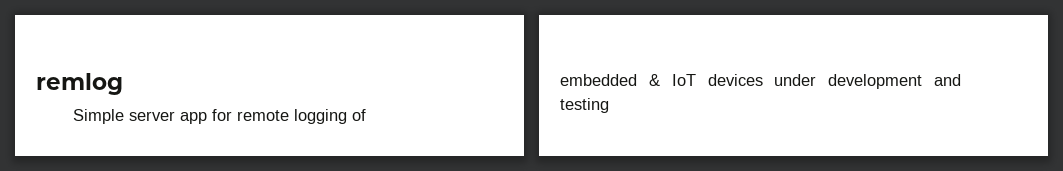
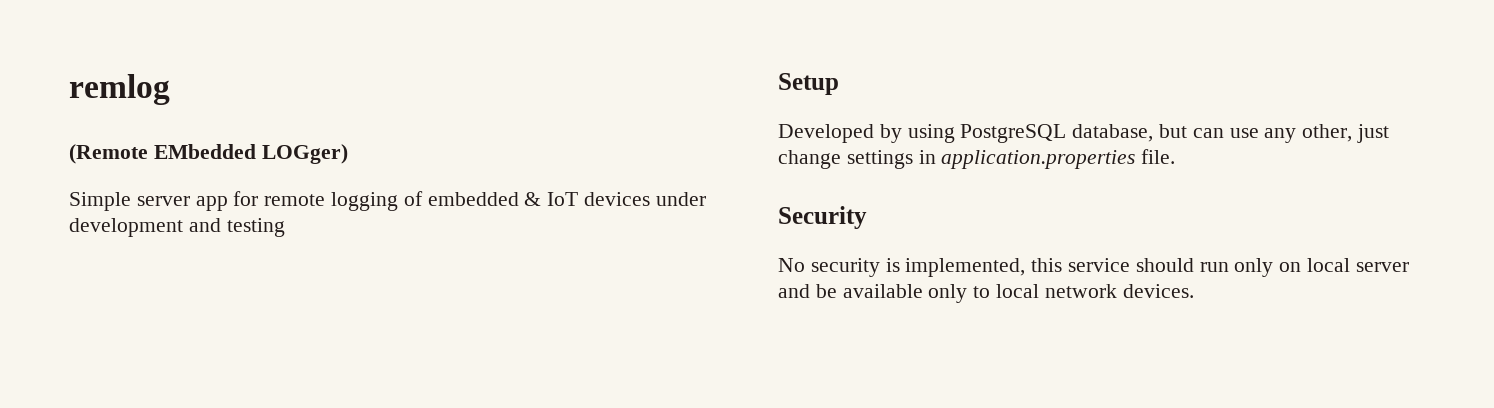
(123, 84) none -> [69,144,348,164] // (Remote EMbedded LOGger)
(609, 105) none -> [778,73,839,95] [778,124,1390,143] [778,149,1176,169] [778,206,867,229] [778,258,1409,277] [778,284,1194,303] // Setup // Developed by using PostgreSQL database, but can use any other, just change settings in application.properties file. // Security // No security is implemented, this service should run only on local server and be available only to local network devices.

